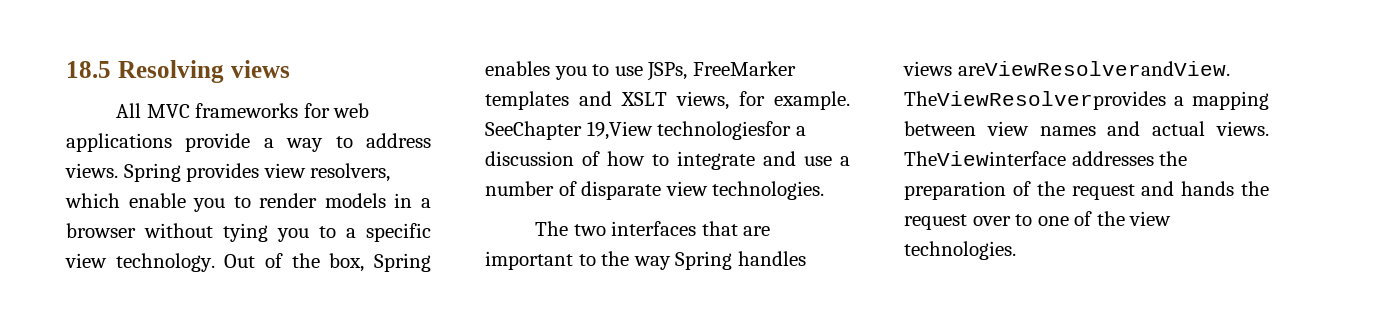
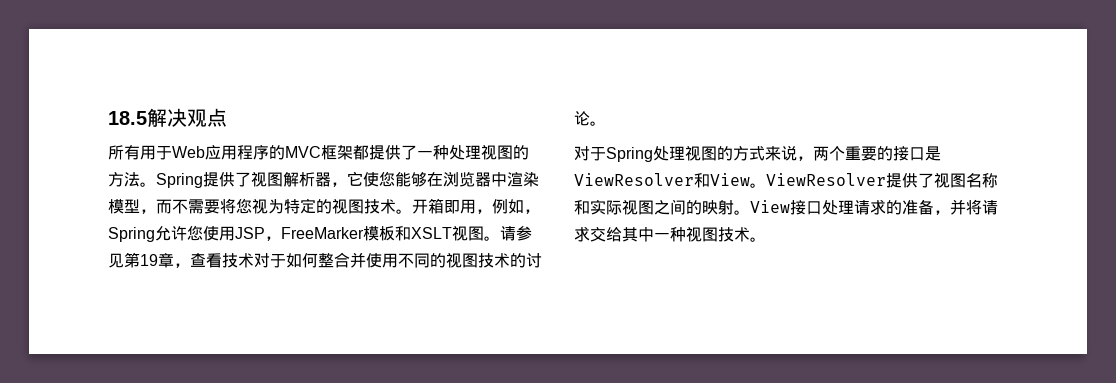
[117,60,290,83] [115,103,370,118] [66,133,431,152] [65,163,391,182] [65,193,431,212] [66,223,431,242] [65,253,432,272] [485,61,796,81] [485,91,850,110] [485,121,806,140] [485,151,850,170] [485,181,825,200] [534,221,771,236] [485,251,806,270] [903,61,1230,76] [904,91,1269,110] [904,121,1269,136] [904,151,1188,166] [904,181,1269,200] [904,211,1172,230] [904,241,1016,260] Resolving views // All MVC frameworks for web applications provide a way to address views. Spring provides view resolvers, which enable you to render models in a browser without tying you to a specific view technology. Out of the box, Spring enables you to use JSPs, FreeMarker templates and XSLT views, for example. SeeChapter 19,View technologiesfor a discussion of how to integrate and use a number of disparate view technologies. // The two interfaces that are important to the way Spring handles views areViewResolverandView. TheViewResolverprovides a mapping between view names and actual views. TheViewinterface addresses the preparation of the request and hands the request over to one of the view technologies. -> [147,108,227,127] [108,144,529,160] [108,171,539,188] [108,198,540,214] [108,225,532,242] [108,252,542,268] [574,111,606,126] [574,145,941,162] [574,172,998,188] [574,199,998,215] [574,226,766,242] 解决观点 // 所有用于Web应用程序的MVC框架都提供了一种处理视图的方法。Spring提供了视图解析器，它使您能够在浏览器中渲染模型，而不需要将您视为特定的视图技术。开箱即用，例如，Spring允许您使用JSP，FreeMarker模板和XSLT视图。请参见第19章，查看技术对于如何整合并使用不同的视图技术的讨论。 // 对于Spring处理视图的方式来说，两个重要的接口是ViewResolver和View。ViewResolver提供了视图名称和实际视图之间的映射。View接口处理请求的准备，并将请求交给其中一种视图技术。

